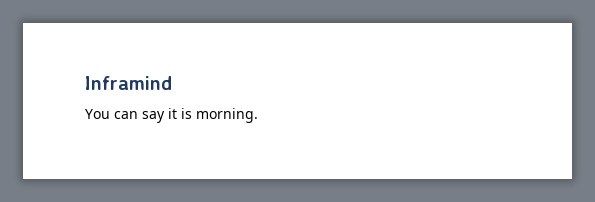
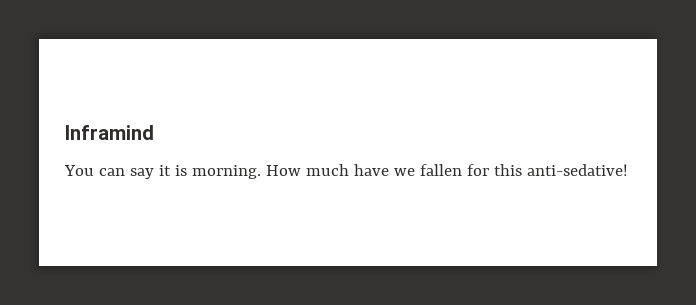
(258, 115) none -> [265,164,628,176] How much have we fallen for this anti-sedative!

